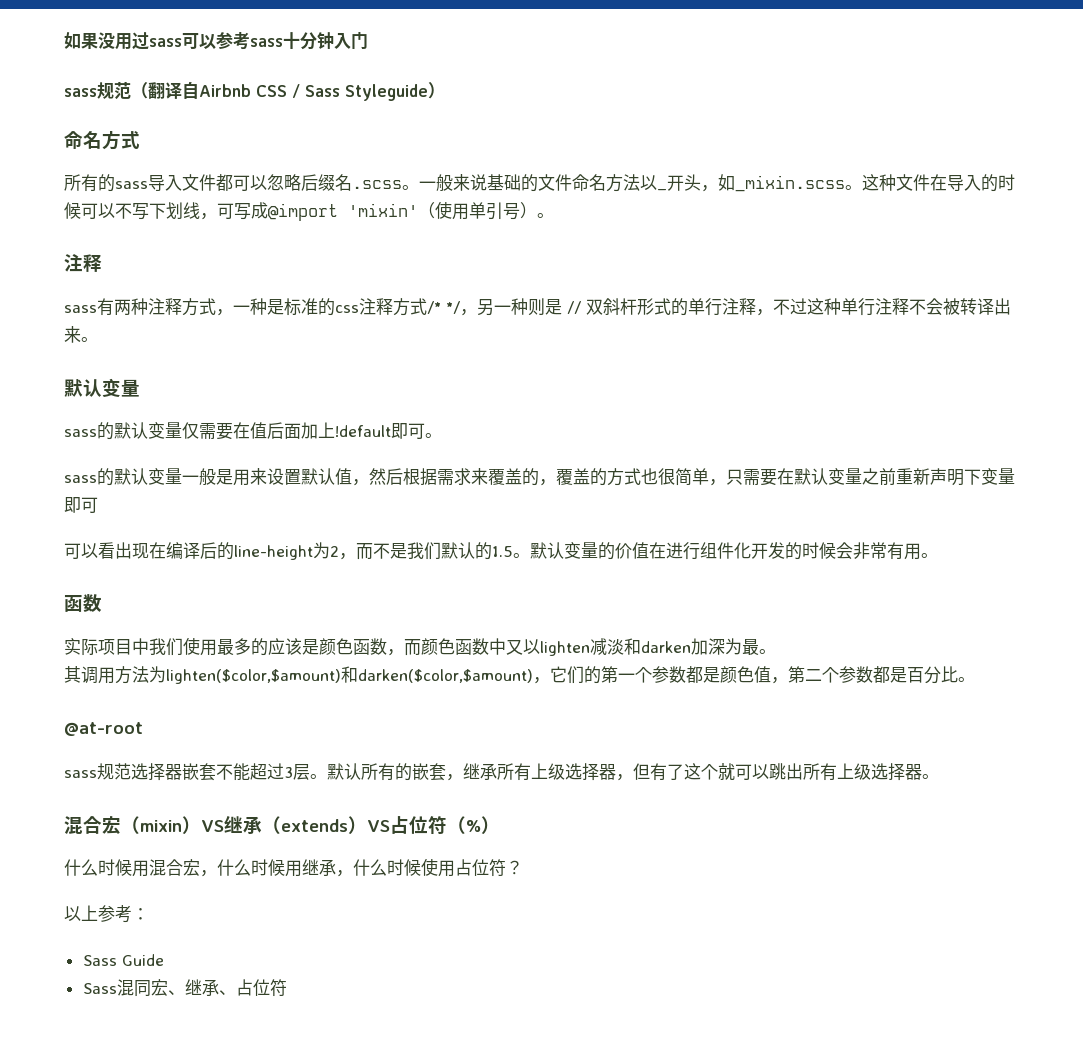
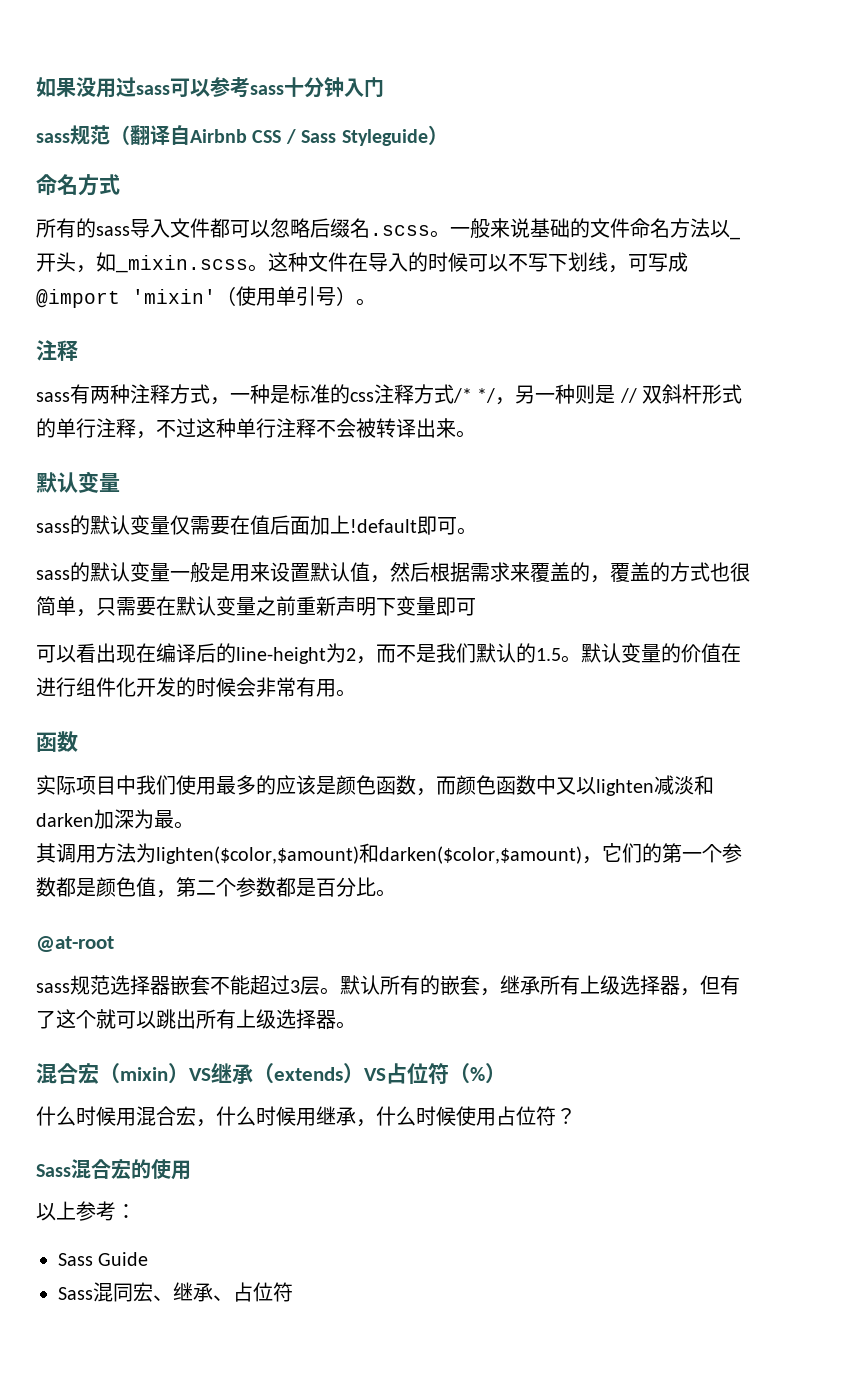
(523, 867) none -> [36,1159,191,1180] // Sass混合宏的使用

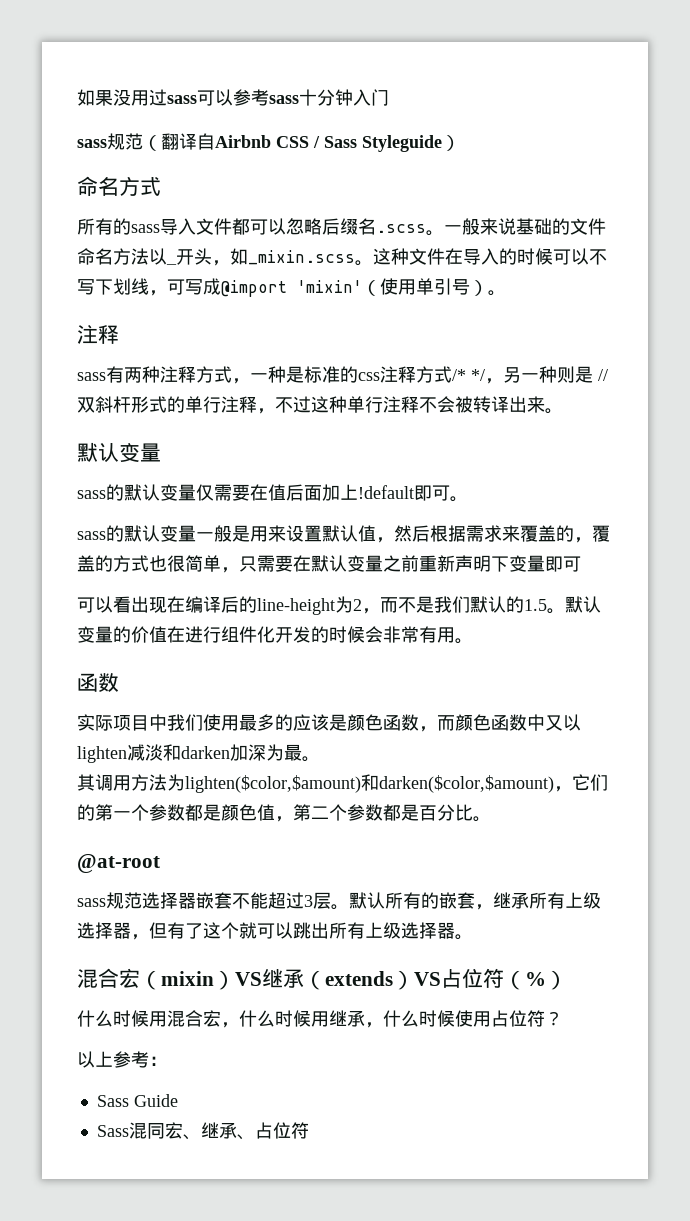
[36,1159,191,1180] // Sass混合宏的使用 -> (563, 1018) none

